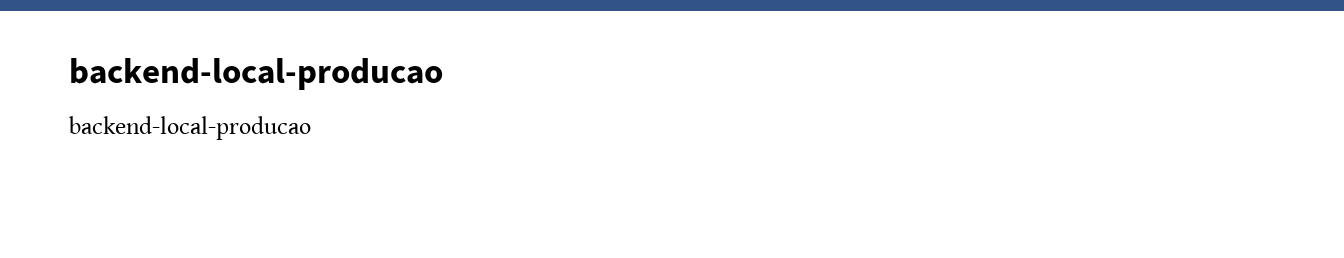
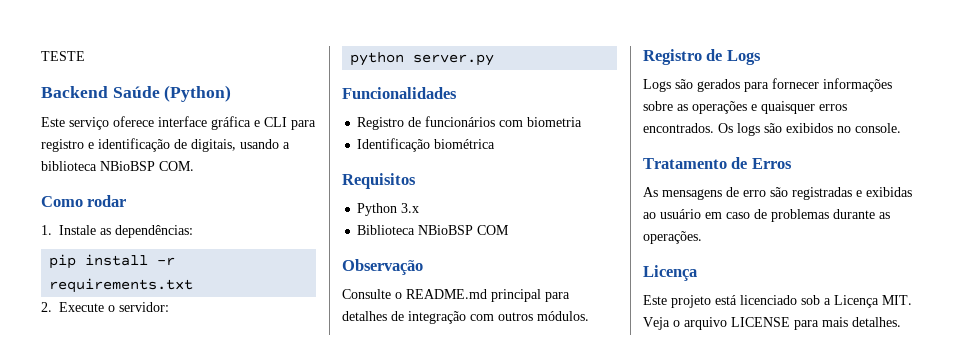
[69,58,443,90] [69,116,311,140] backend-local-producao // backend-local-producao -> [41,51,85,61] [41,85,232,102] [41,116,316,130] [41,138,290,152] [41,161,194,171] [41,195,127,207] [41,225,193,238] [49,254,176,269] [49,278,194,293] [41,302,169,312] [350,52,495,66] [342,87,457,99] [357,116,583,130] [357,138,496,152] [342,173,416,189] [357,203,420,216] [357,225,510,235] [342,259,423,275] [342,289,570,302] [342,311,589,324] [643,49,761,65] [643,78,892,92] [643,101,847,114] [643,123,901,136] [643,157,792,169] [643,187,912,200] [643,209,890,222] [643,231,702,244] [643,265,697,281] [643,295,912,308] [643,317,901,330] TESTE // Backend Saúde (Python) // Este serviço oferece interface gráfica e CLI para registro e identificação de digitais, usando a biblioteca NBioBSP COM. // Como rodar // 1. Instale as dependências: // pip install -r requirements.txt // 2. Execute o servidor: // python server.py // Funcionalidades // Registro de funcionários com biometria // Identificação biométrica // Requisitos // Python 3.x // Biblioteca NBioBSP COM // Observação // Consulte o README.md principal para detalhes de integração com outros módulos. // Registro de Logs // Logs são gerados para fornecer informações sobre as operações e quaisquer erros encontrados. Os logs são exibidos no console. // Tratamento de Erros // As mensagens de erro são registradas e exibidas ao usuário em caso de problemas durante as operações. // Licença // Este projeto está licenciado sob a Licença MIT. Veja o arquivo LICENSE para mais detalhes.

